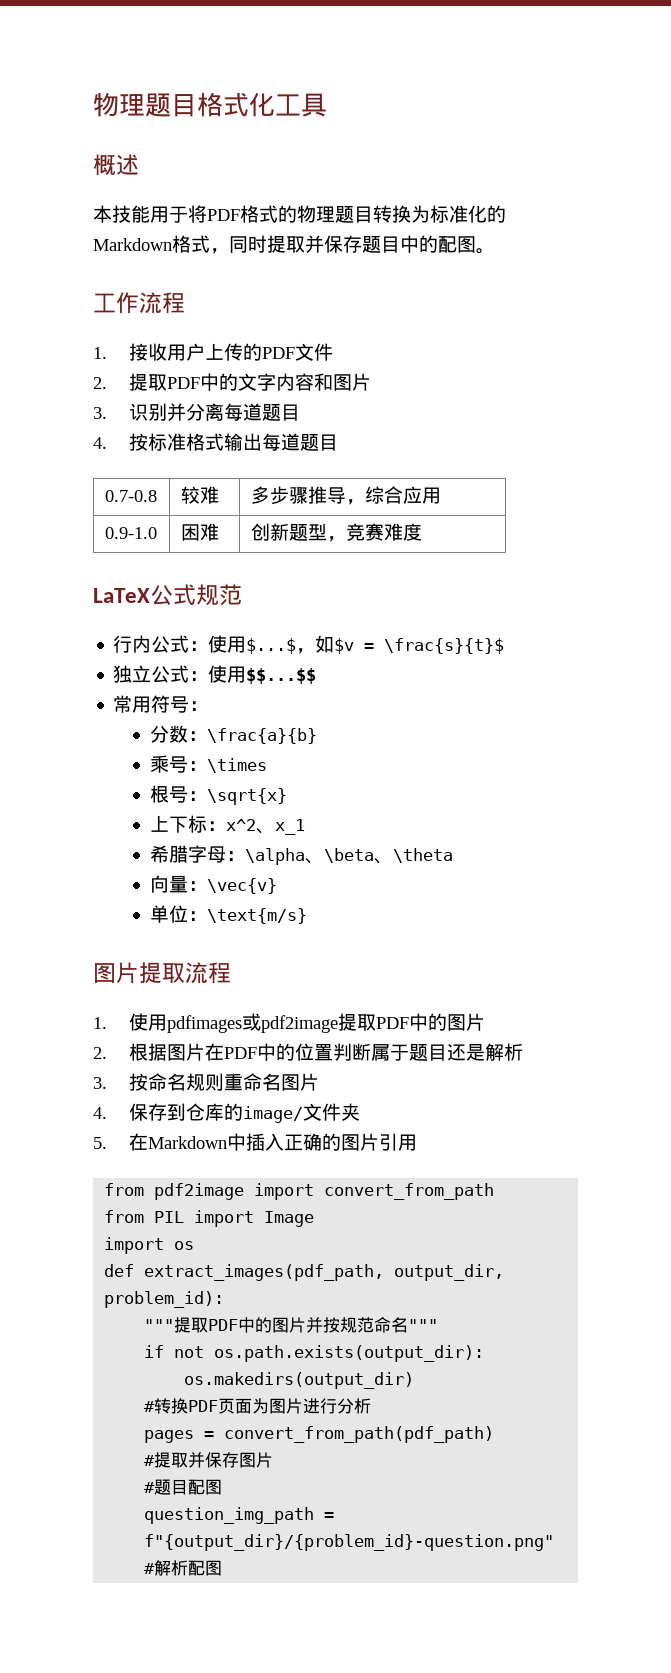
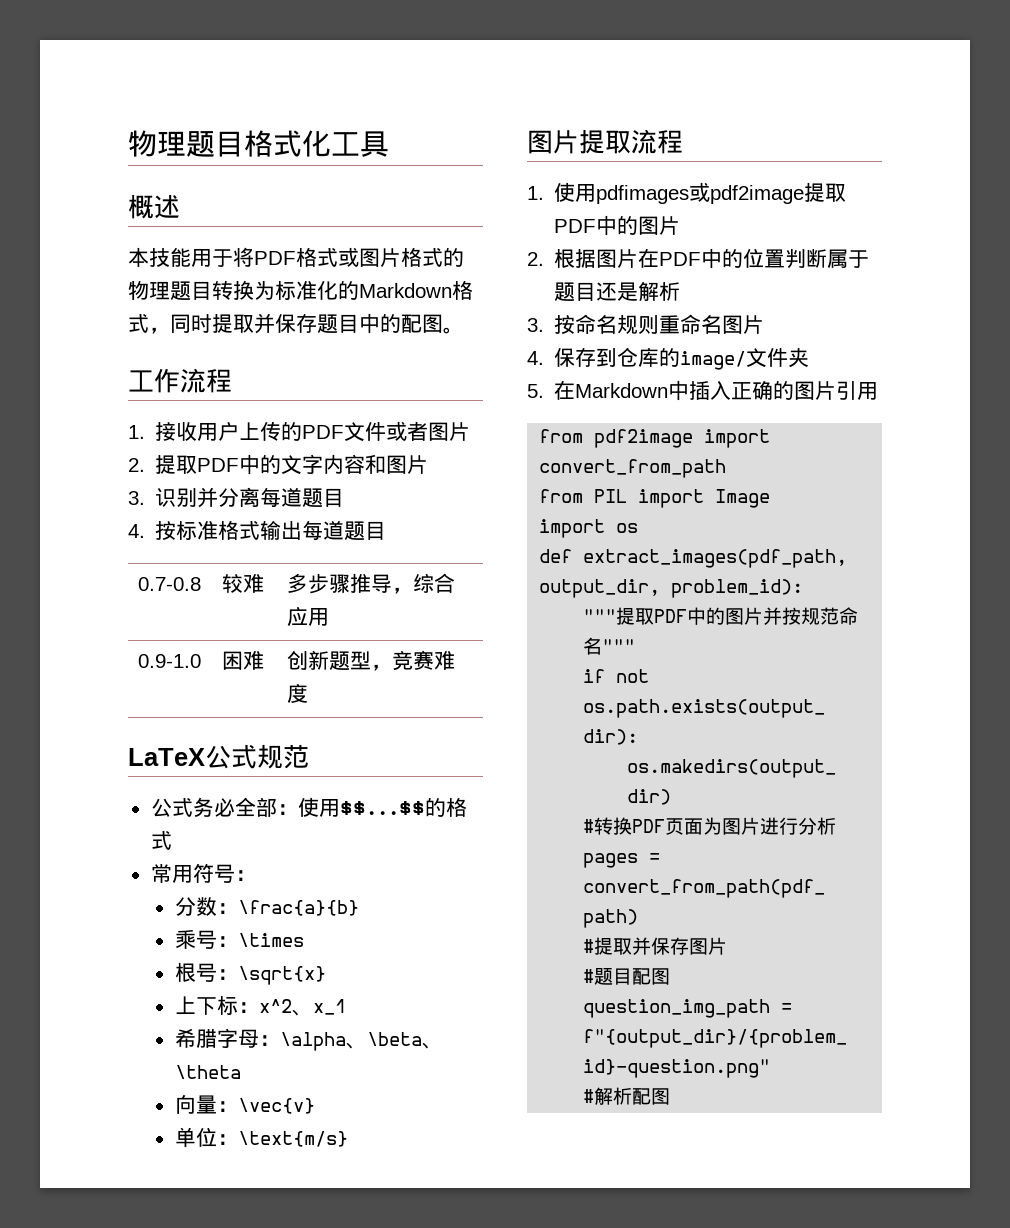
(278, 214) none -> [338,247,443,267] 或图片格式
(334, 352) none -> [386,421,471,441] 或者图片
[113,635,505,654] [113,665,190,683] 行内公式：使用$...$，如$v = \frac{s}{t}$ // 独立公式 -> [150,797,277,817] 公式务必全部
(317, 676) none -> [424,797,467,817] [150,831,172,850] 的格式

